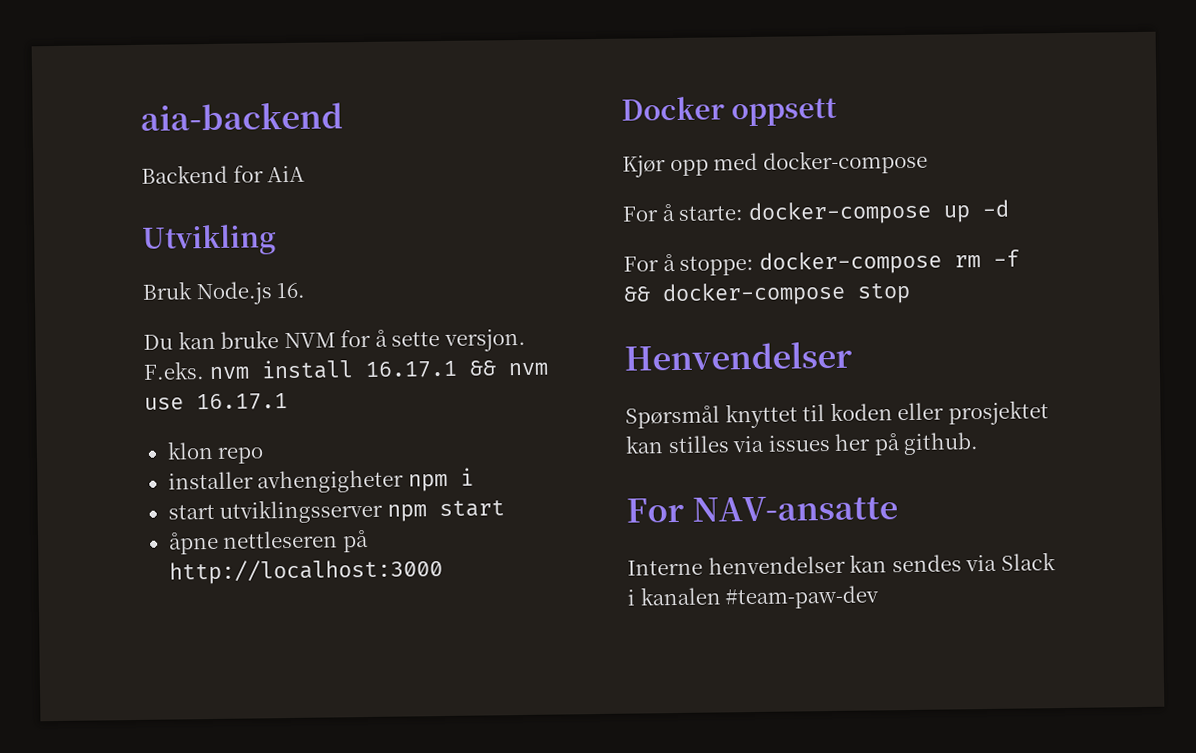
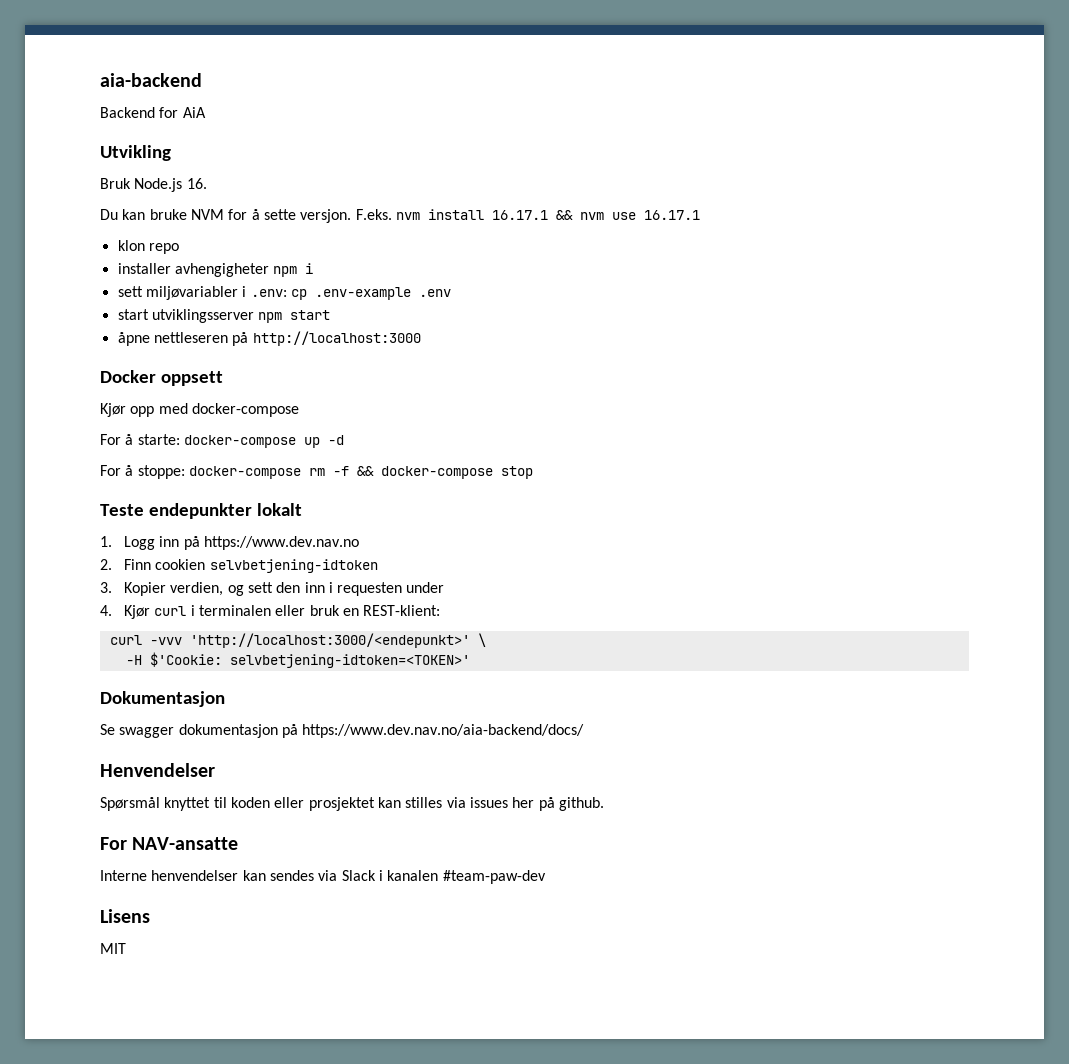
(474, 476) none -> [117,286,451,300] // sett miljøvariabler i .env: cp .env-example .env
(911, 293) none -> [100,503,302,519] [100,536,359,550] [100,559,378,573] [100,582,445,596] [100,605,441,619] [109,633,486,648] [125,652,470,668] [100,691,225,707] [100,724,585,738] // Teste endepunkter lokalt // 1. Logg inn på https://www.dev.nav.no // 2. Finn cookien selvbetjening-idtoken // 3. Kopier verdien, og sett den inn i requesten under // 4. Kjør curl i terminalen eller bruk en REST-klient: // curl -vvv 'http://localhost:3000/<endepunkt>' \ // -H $'Cookie: selvbetjening-idtoken=<TOKEN>' // Dokumentasjon // Se swagger dokumentasjon på https://www.dev.nav.no/aia-backend/docs/
(881, 597) none -> [100,909,150,923] [100,943,126,954] // Lisens // MIT

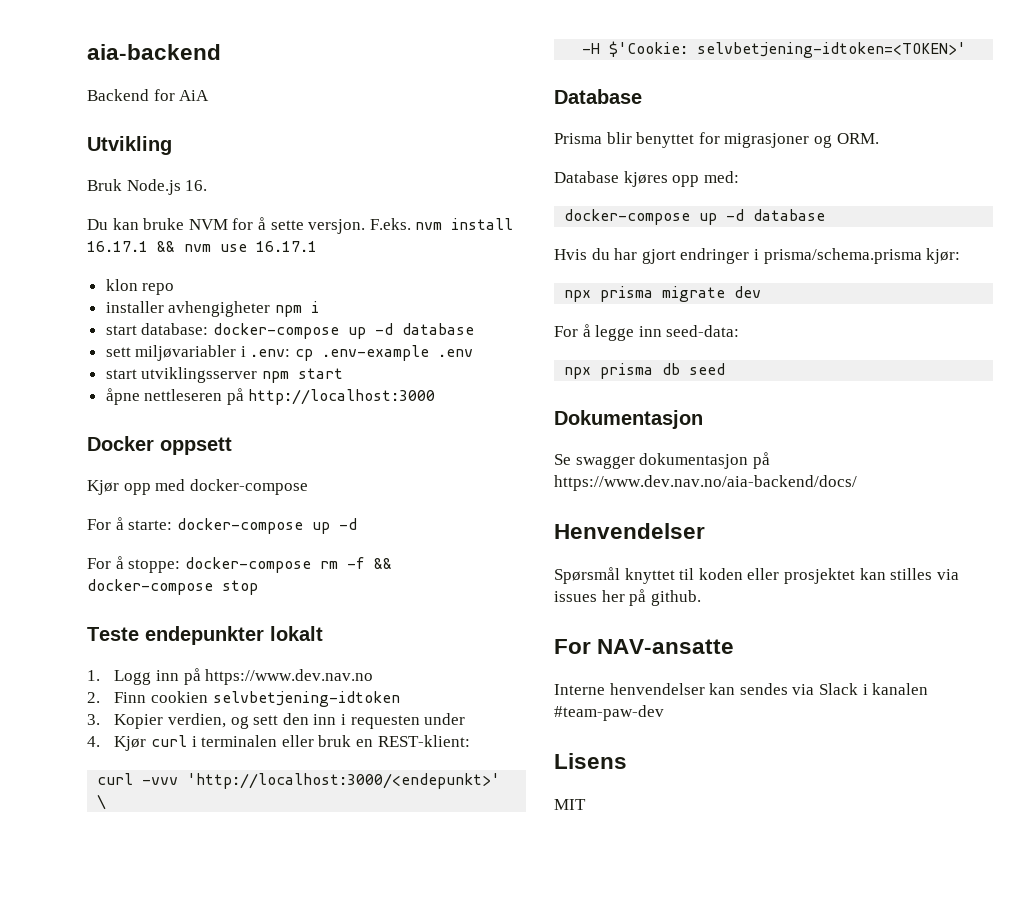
(314, 268) none -> [105,323,474,339] // start database: docker-compose up -d database
(470, 661) none -> [554,89,642,104] [554,132,879,148] [554,171,739,187] [564,209,826,225] [554,248,961,264] [564,286,762,302] [554,324,740,341] [564,363,726,379] // Database // Prisma blir benyttet for migrasjoner og ORM. // Database kjøres opp med: // docker-compose up -d database // Hvis du har gjort endringer i prisma/schema.prisma kjør: // npx prisma migrate dev // For å legge inn seed-data: // npx prisma db seed

